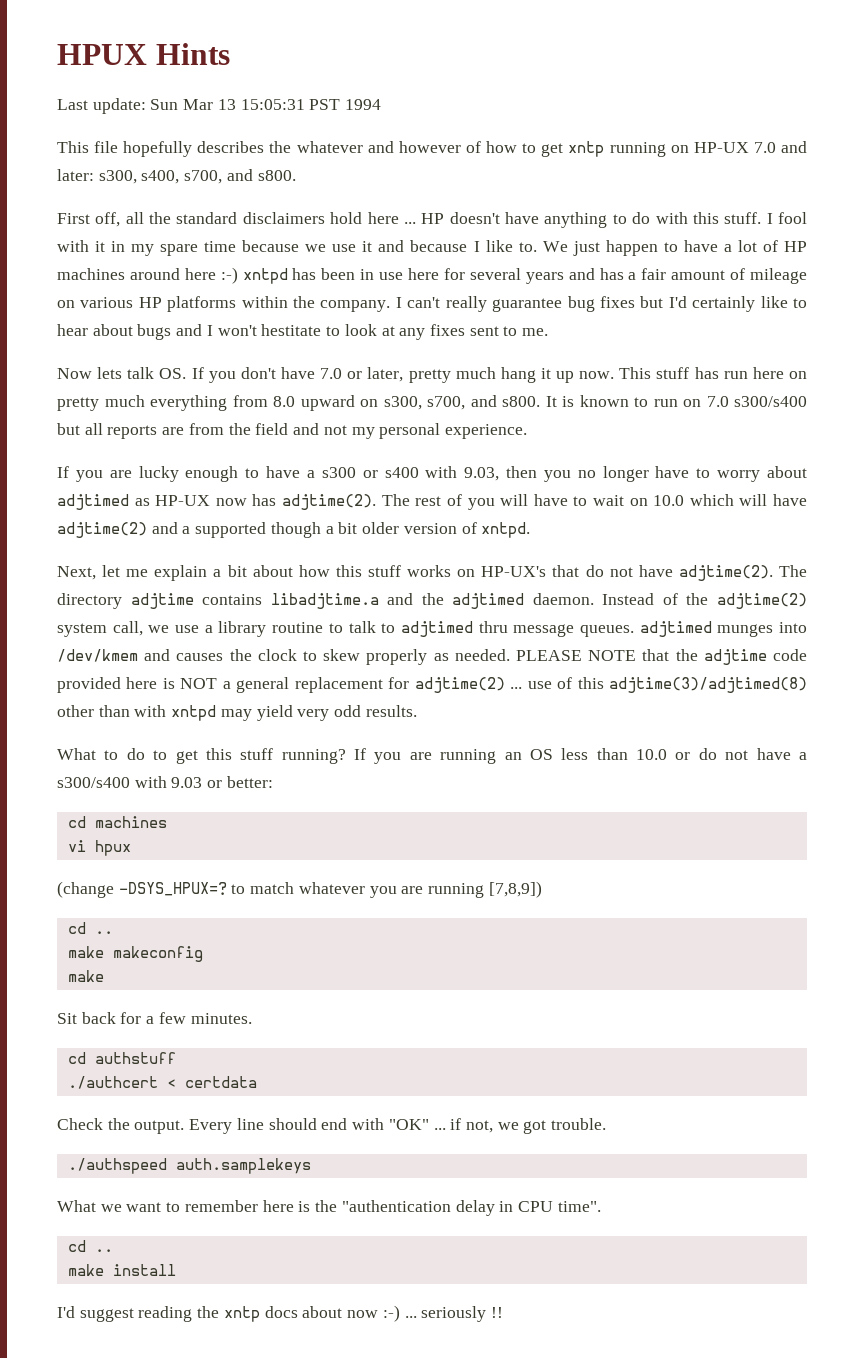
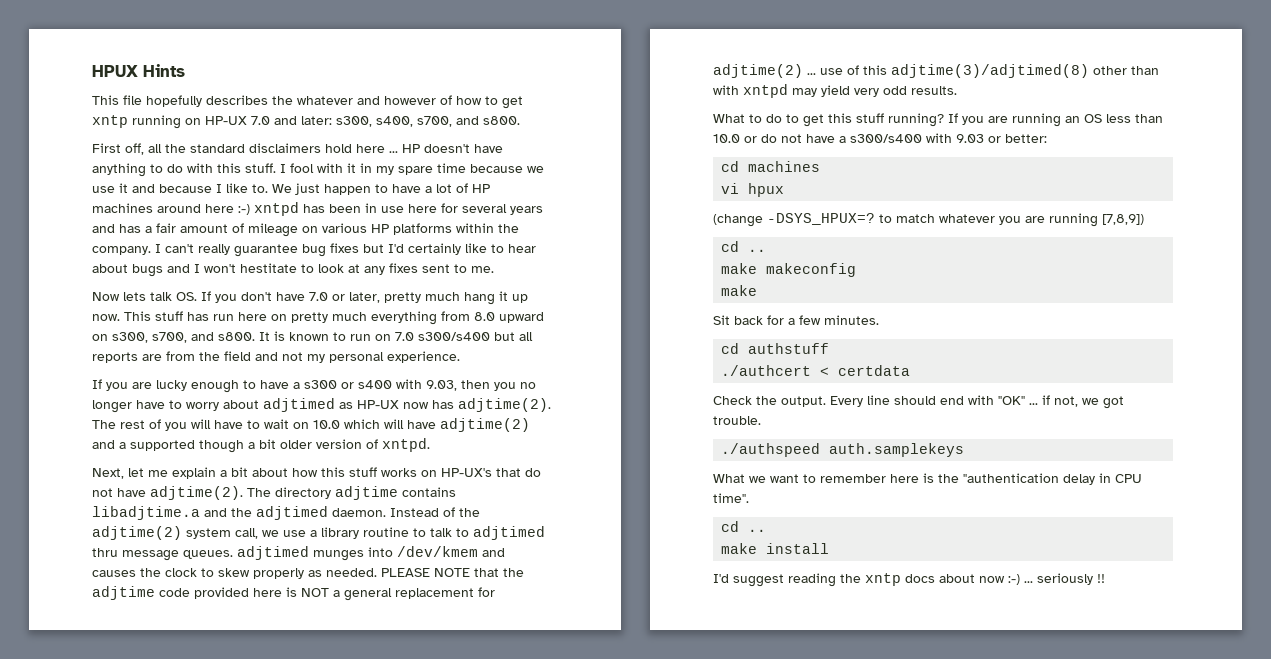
[57,98,382,114] // Last update: Sun Mar 13 15:05:31 PST 1994 -> (185, 70) none

